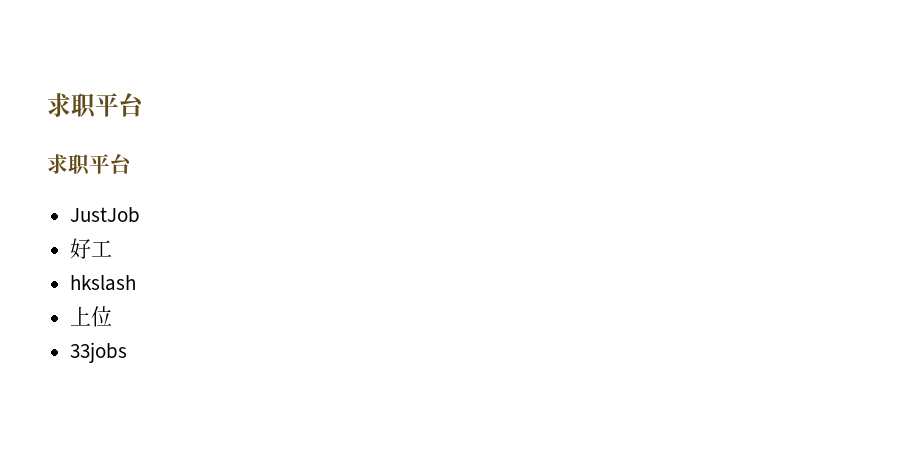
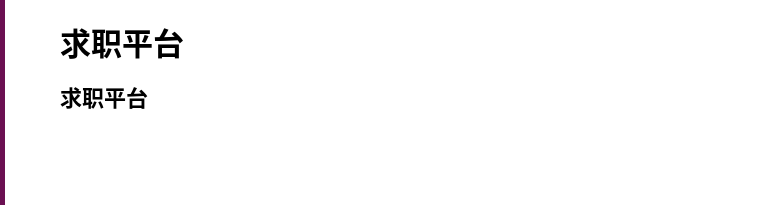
[70,207,141,223] [70,238,113,259] [70,275,137,291] [70,306,113,327] [70,342,128,363] // JustJob // 好工 // hkslash // 上位 // 33jobs -> (148, 98) none

